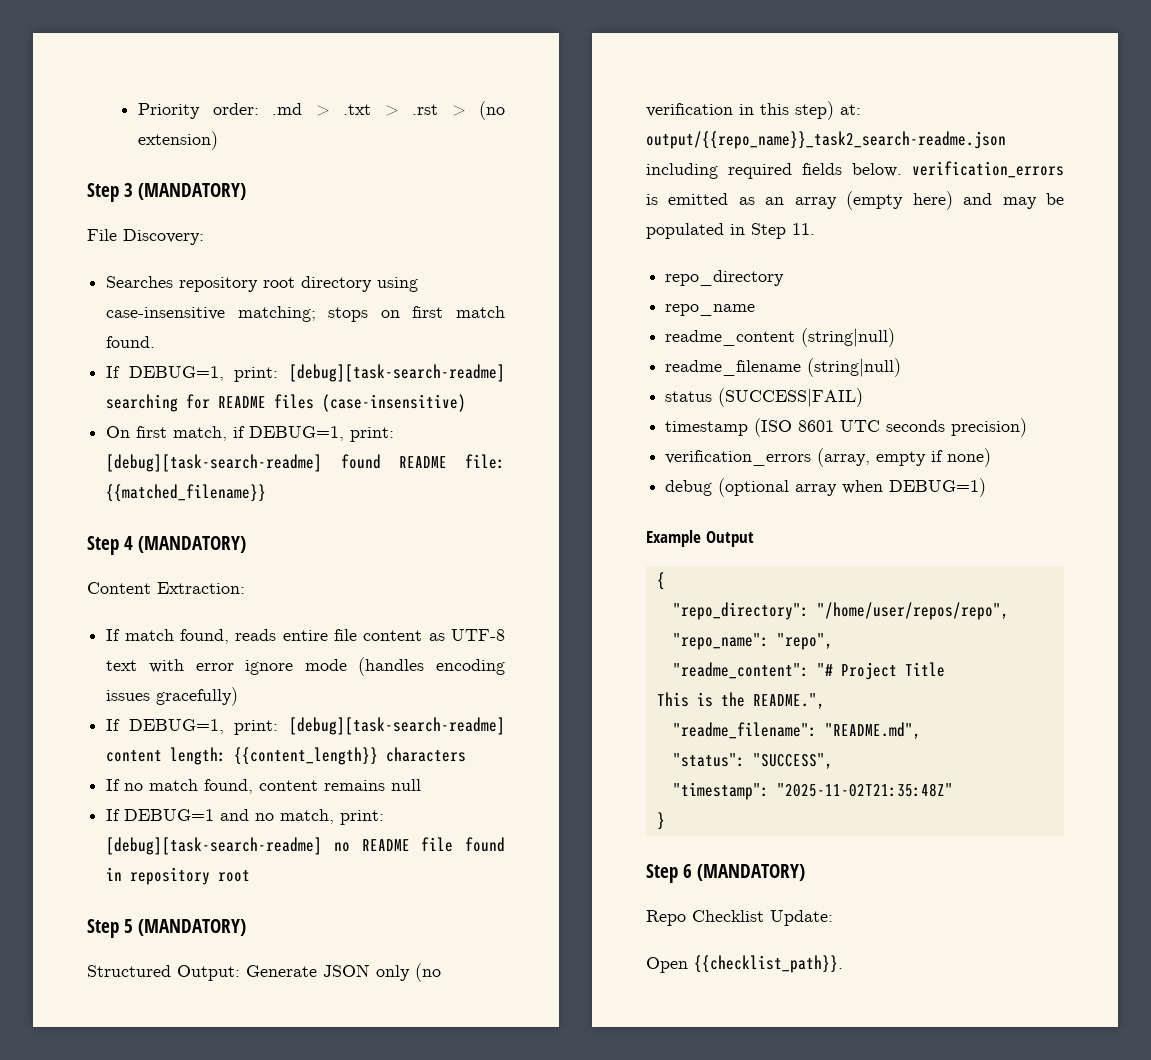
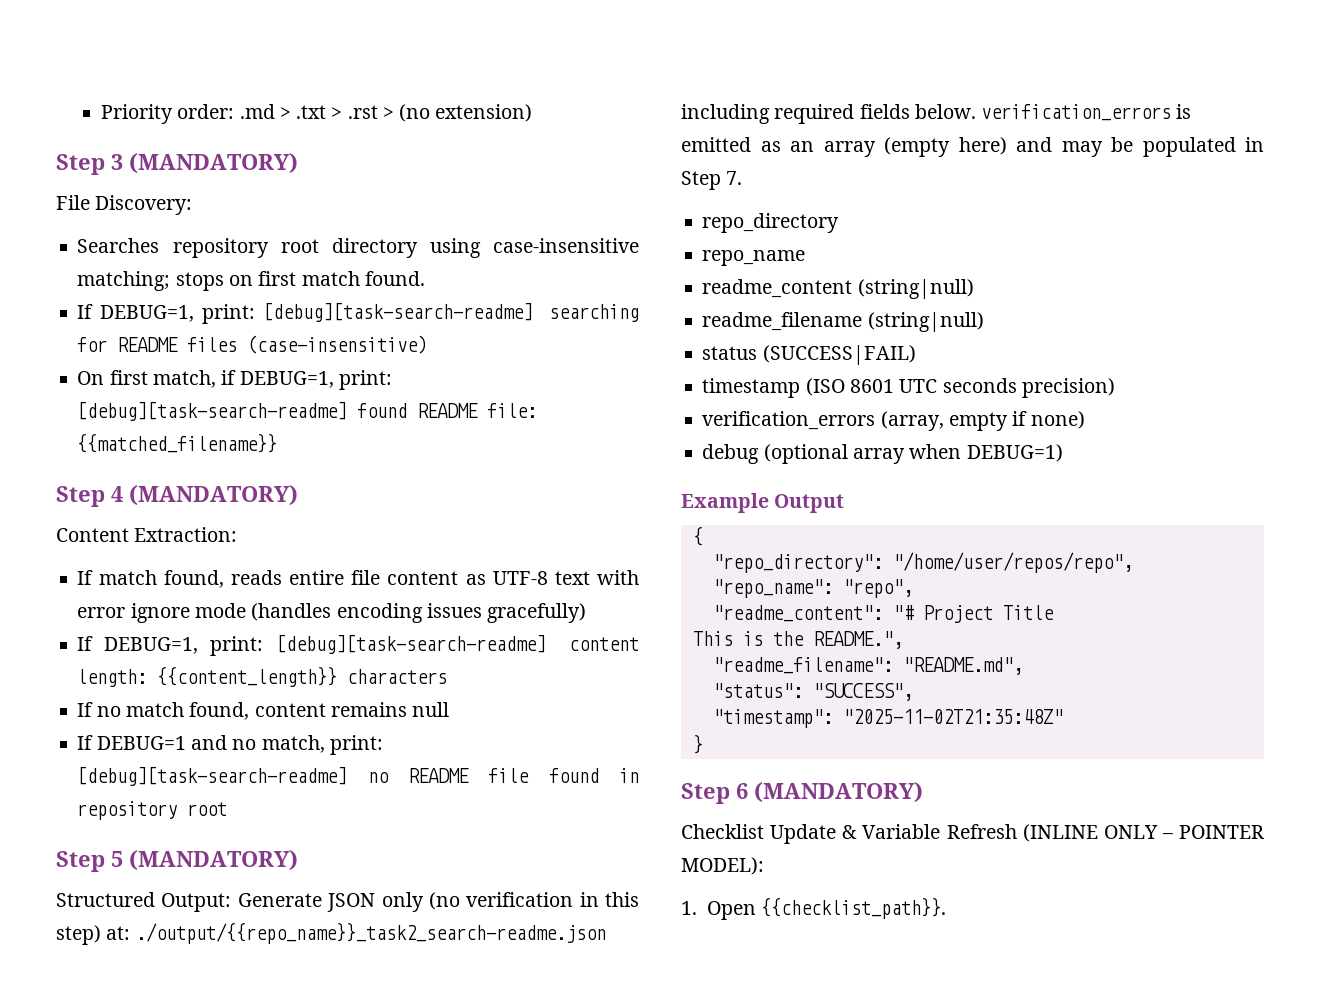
[646,131,1006,149] output/{{repo_name}}_task2_search-readme.json -> [135,922,606,944] ./output/{{repo_name}}_task2_search-readme.json
[792,223,815,235] 11. -> [726,171,743,185] 7.
[646,910,833,926] Repo Checklist Update: // -> [681,824,1264,844] [681,857,764,875] [681,901,697,915] Checklist Update & Variable Refresh (INLINE ONLY – POINTER MODEL): // 1.

